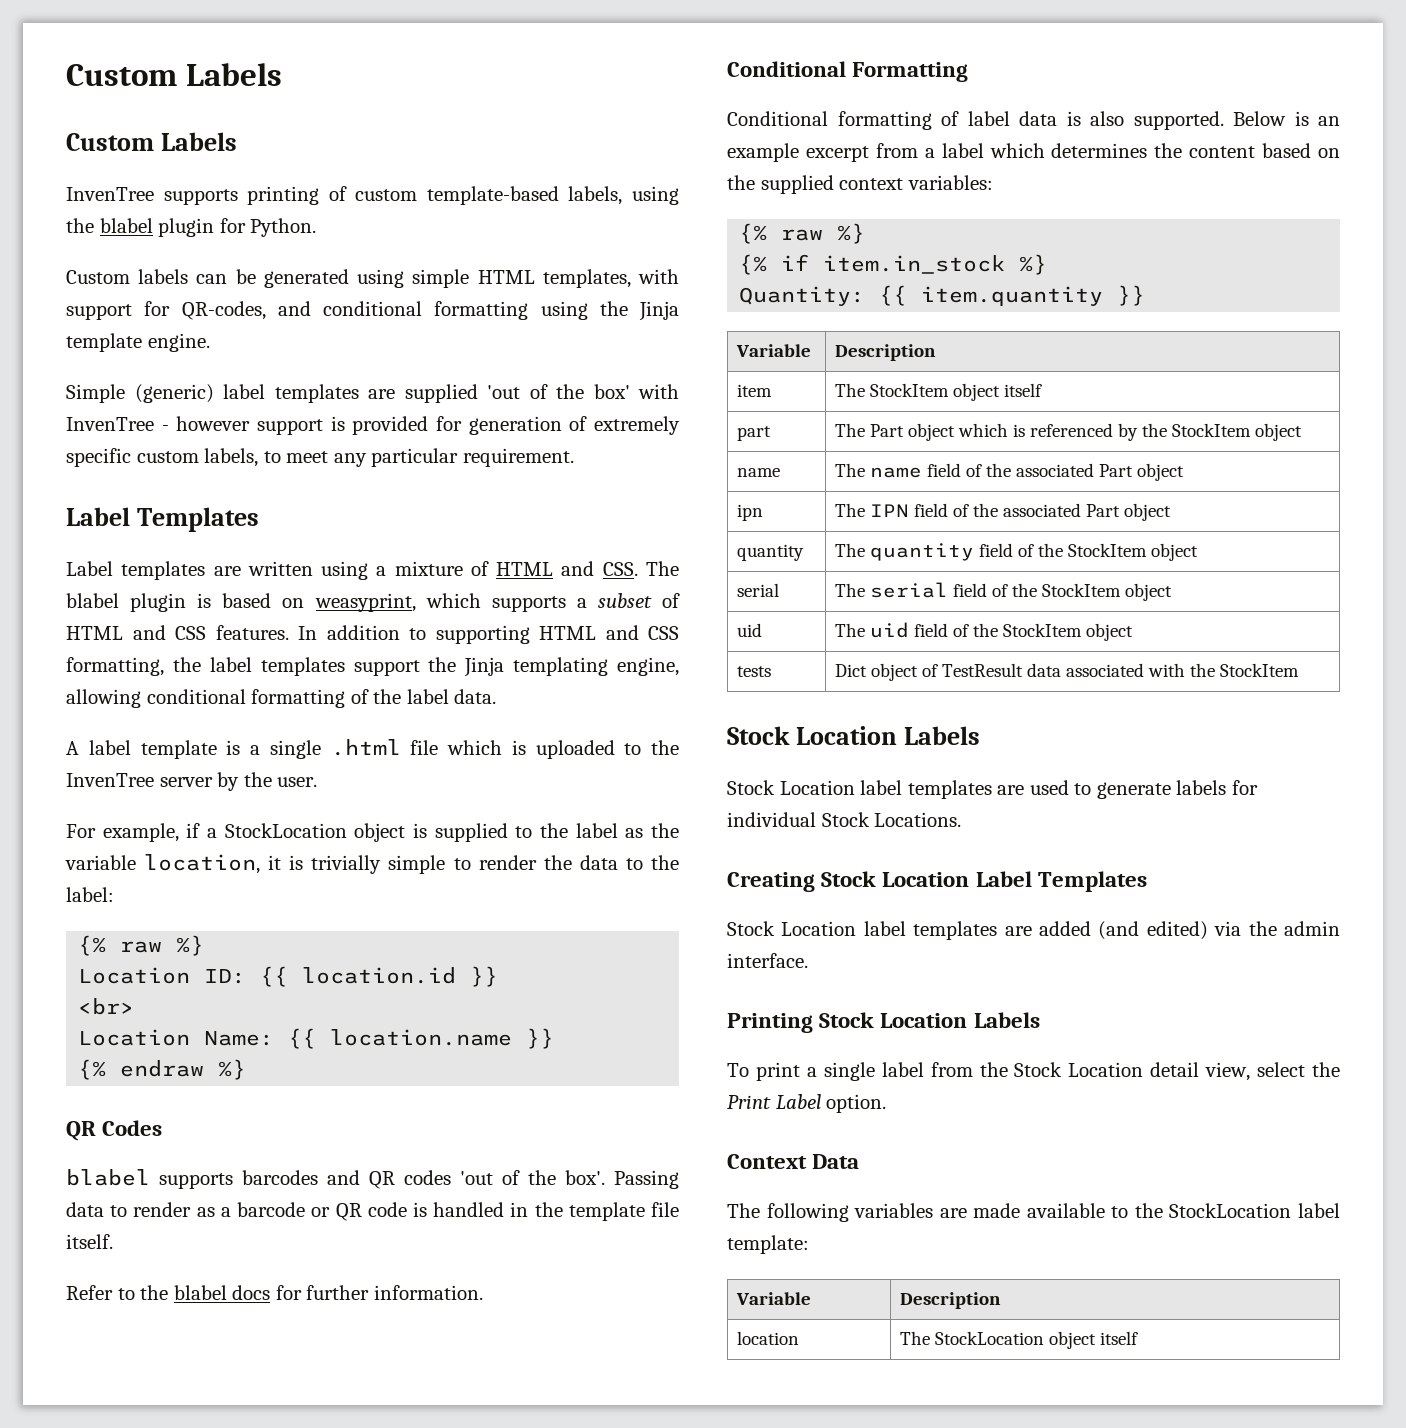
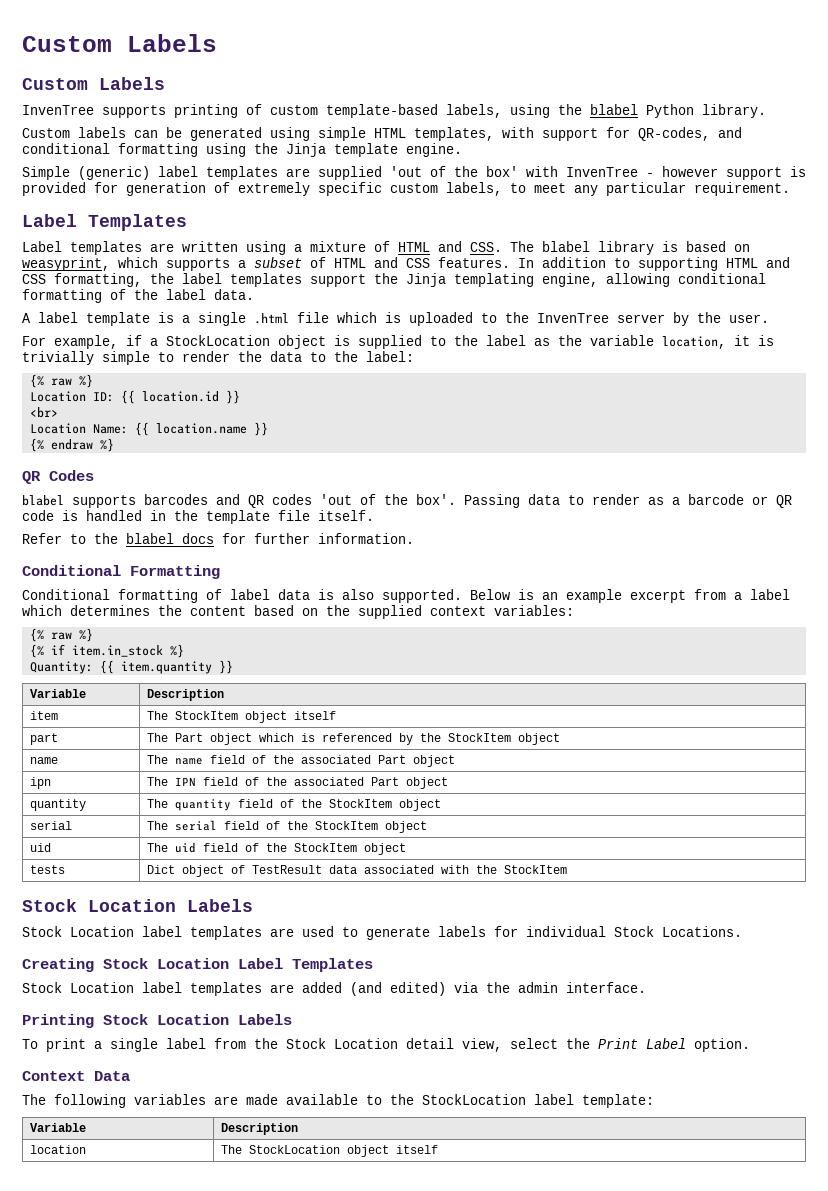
[158,218,317,237] plugin for Python. -> [646,104,766,118] Python library.
[130,593,187,612] plugin -> [598,241,654,255] library

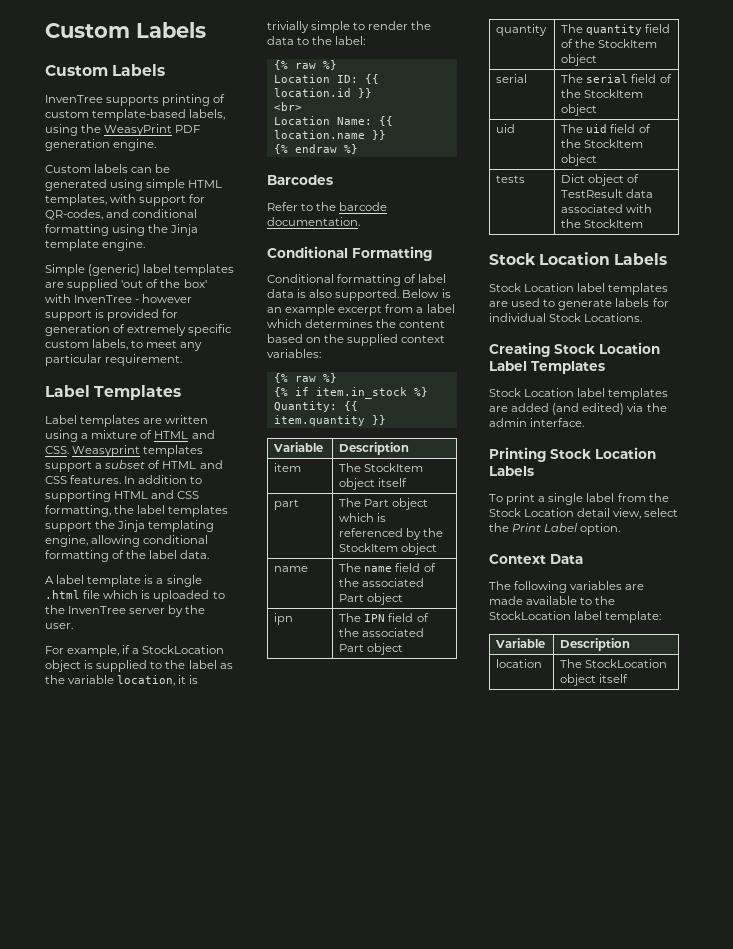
[590,104,766,118] blabel Python library. -> [104,124,201,136] [45,139,157,151] WeasyPrint PDF generation engine.
[510,241,750,255] [22,257,230,271] The blabel library is based on weasyprint, which supports -> [72,445,204,457] [45,461,92,472] Weasyprint templates support
[22,470,94,484] [22,494,792,508] [22,510,374,524] [22,533,414,544] QR Codes // blabel supports barcodes and QR codes 'out of the box'. Passing data to render as a barcode or QR code is handled in the template file itself. // Refer to the blabel docs for further information. -> [267,175,333,185] [267,202,388,211] [267,217,360,226] Barcodes // Refer to the barcode documentation.

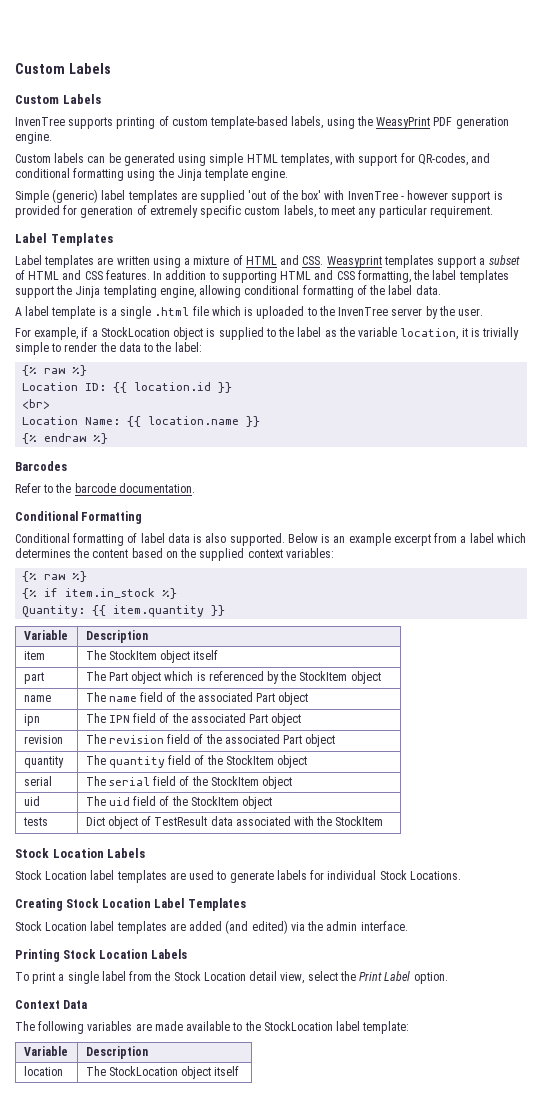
(404, 649) none -> [23,735,63,744] [85,734,336,747] // revision | The revision field of the associated Part object

